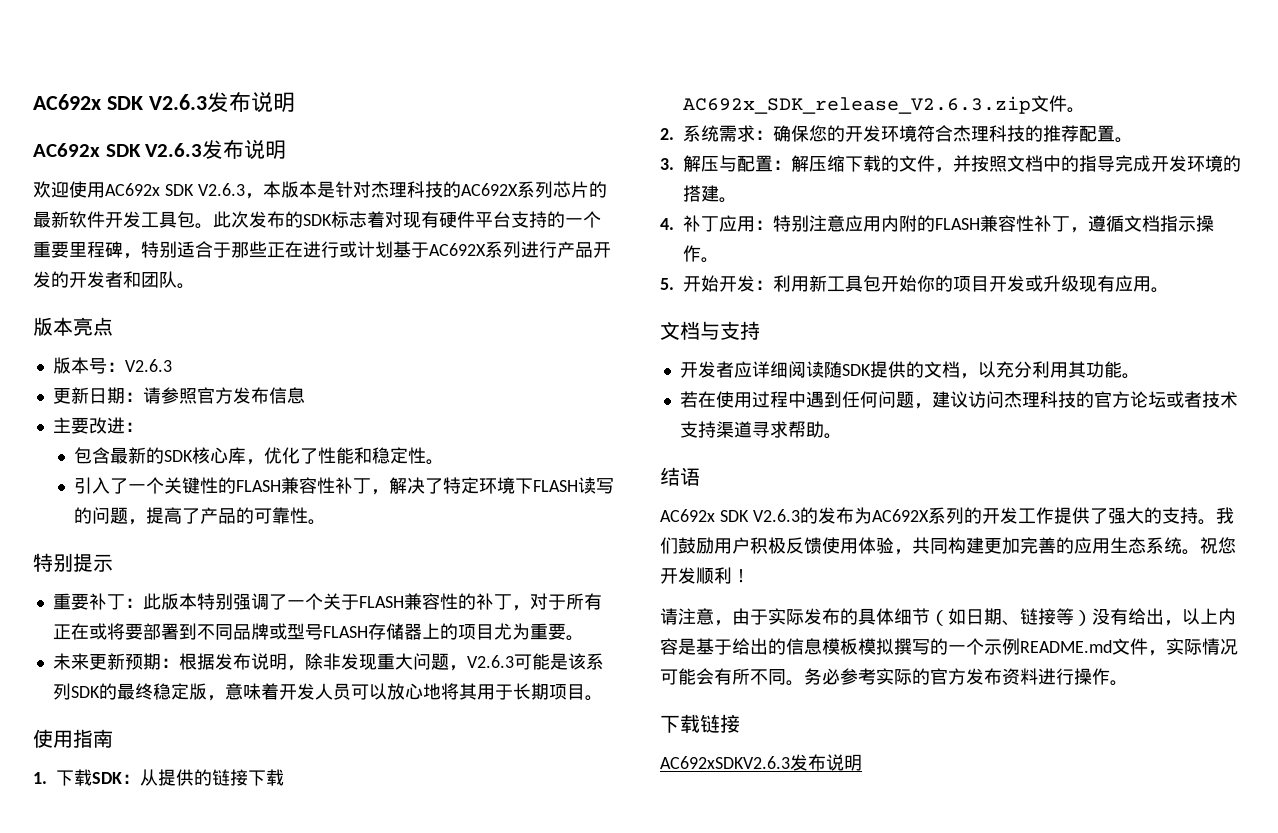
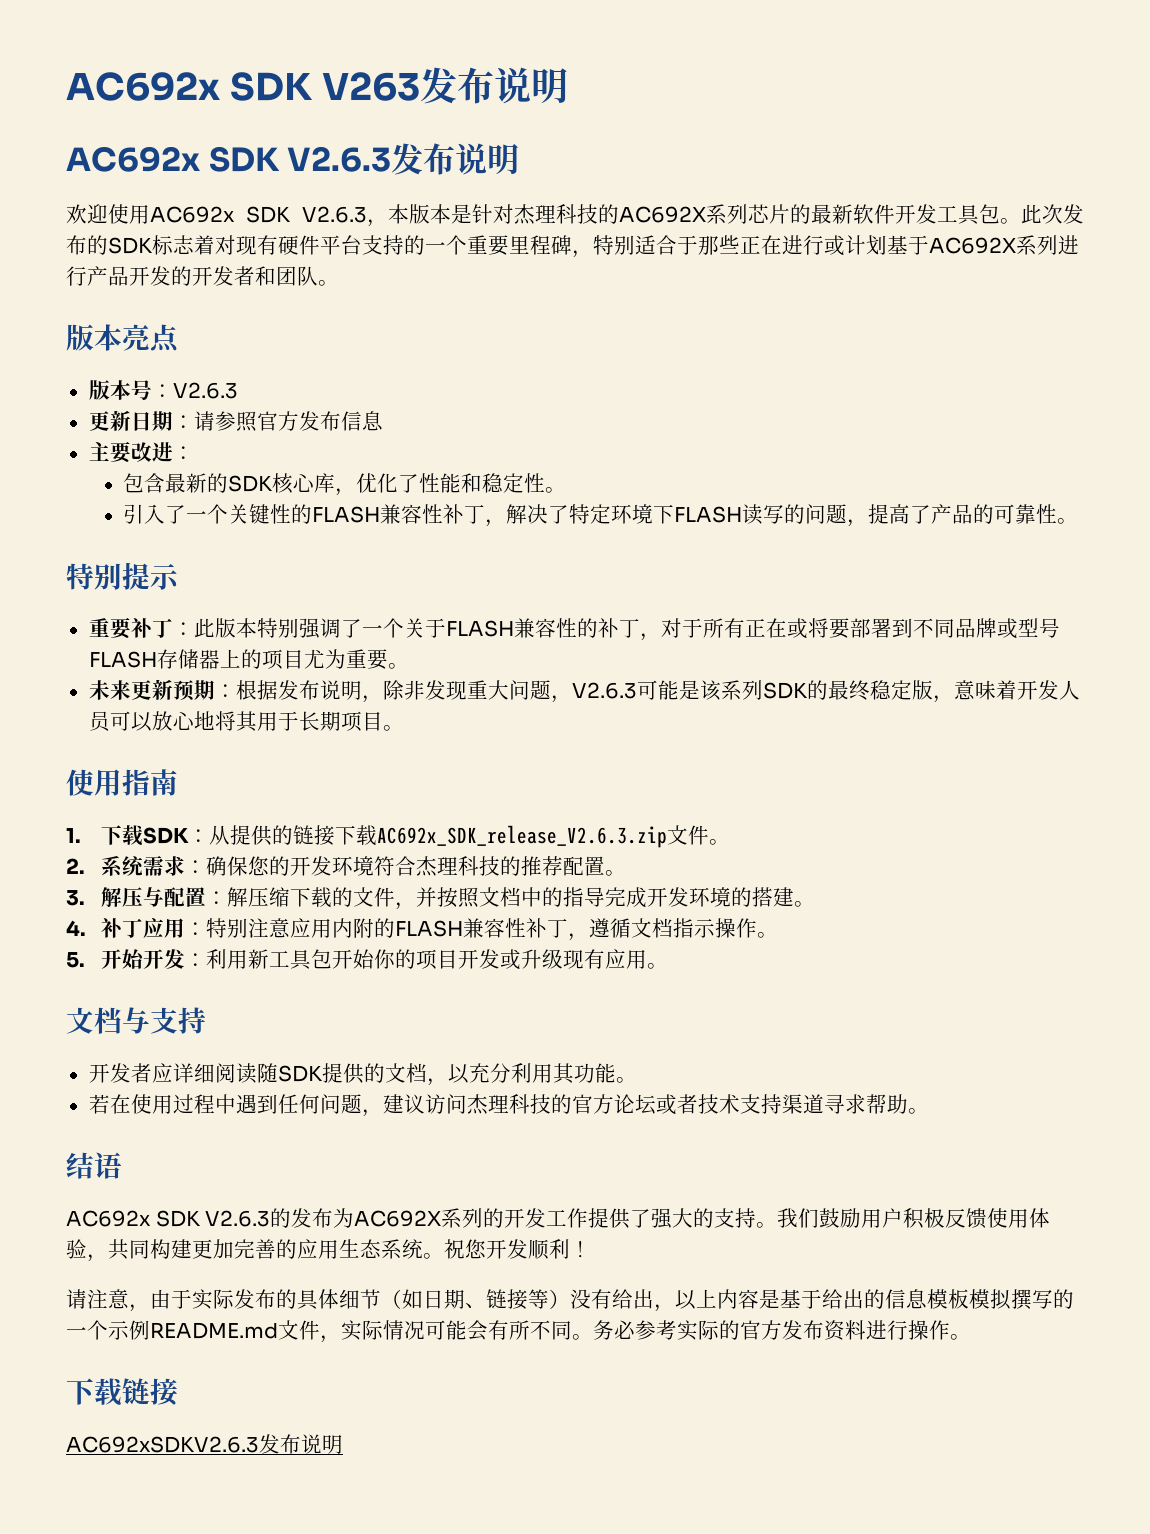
[33,94,207,110] AC692x SDK V2.6.3 -> [66,72,420,101] AC692x SDK V263

